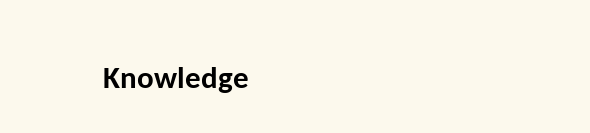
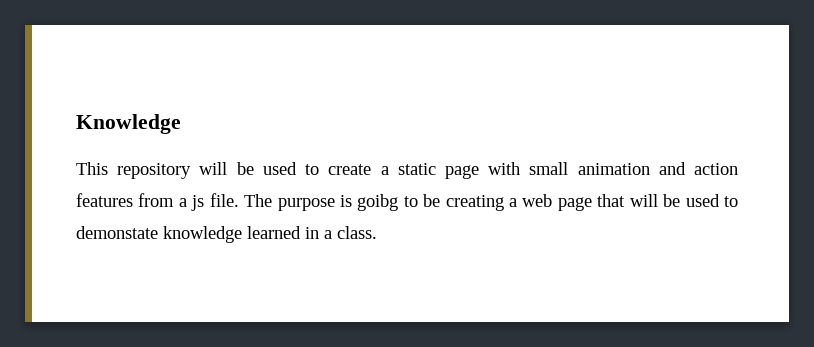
(249, 80) none -> [76,162,738,179] [76,193,739,211] [76,226,377,243] // This repository will be used to create a static page with small animation and action features from a js file. The purpose is goibg to be creating a web page that will be used to demonstate knowledge learned in a class.

